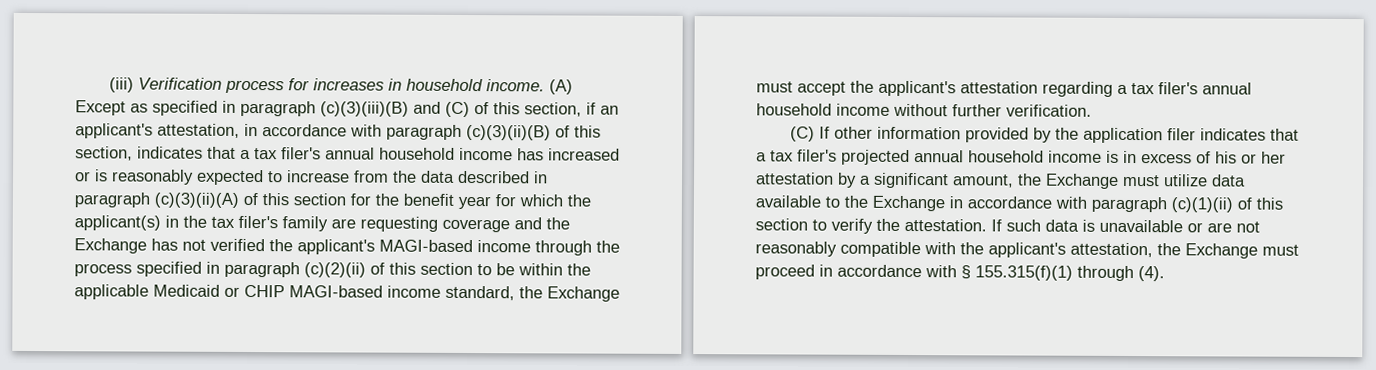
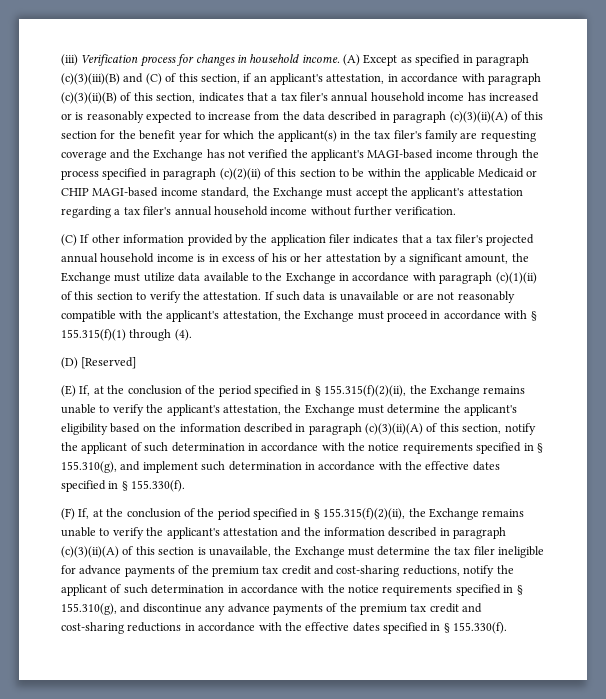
[312,78,384,91] increases -> [195,54,235,66] changes
(1165, 274) none -> [61,357,137,369] [61,385,526,397] [61,404,518,416] [61,423,536,435] [61,442,543,454] [61,461,500,473] [61,480,186,492] [61,508,525,520] [61,527,507,539] [61,546,544,558] [61,565,514,577] [61,584,523,596] [61,603,483,615] [61,622,508,634] // (D) [Reserved] // (E) If, at the conclusion of the period specified in § 155.315(f)(2)(ii), the Exchange remains unable to verify the applicant's attestation, the Exchange must determine the applicant's eligibility based on the information described in paragraph (c)(3)(ii)(A) of this section, notify the applicant of such determination in accordance with the notice requirements specified in § 155.310(g), and implement such determination in accordance with the effective dates specified in § 155.330(f). // (F) If, at the conclusion of the period specified in § 155.315(f)(2)(ii), the Exchange remains unable to verify the applicant's attestation and the information described in paragraph (c)(3)(ii)(A) of this section is unavailable, the Exchange must determine the tax filer ineligible for advance payments of the premium tax credit and cost-sharing reductions, notify the applicant of such determination in accordance with the notice requirements specified in § 155.310(g), and discontinue any advance payments of the premium tax credit and cost-sharing reductions in accordance with the effective dates specified in § 155.330(f).

